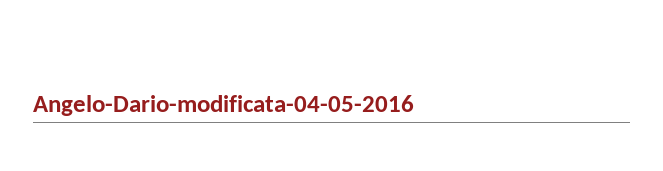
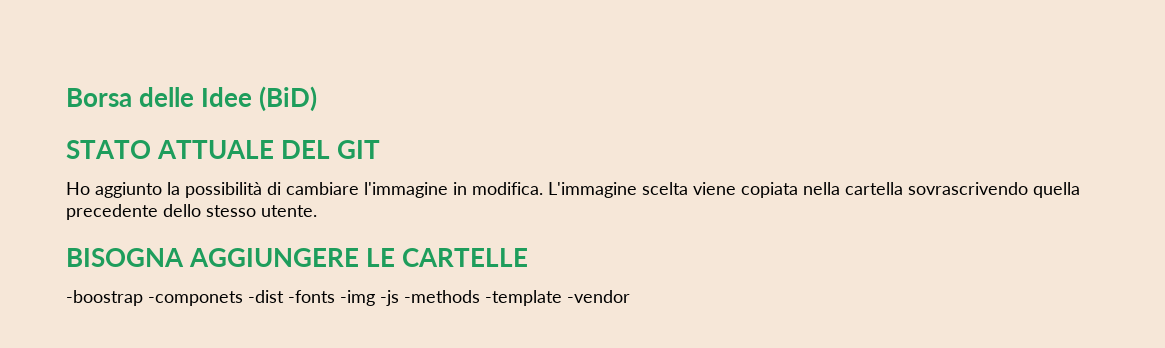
[33,95,414,116] Angelo-Dario-modificata-04-05-2016 -> [66,86,317,112] [66,140,380,159] [66,182,1080,198] [66,204,317,220] [66,248,528,267] [66,290,630,306] Borsa delle Idee (BiD) // STATO ATTUALE DEL GIT // Ho aggiunto la possibilità di cambiare l'immagine in modifica. L'immagine scelta viene copiata nella cartella sovrascrivendo quella precedente dello stesso utente. // BISOGNA AGGIUNGERE LE CARTELLE // -boostrap -componets -dist -fonts -img -js -methods -template -vendor

